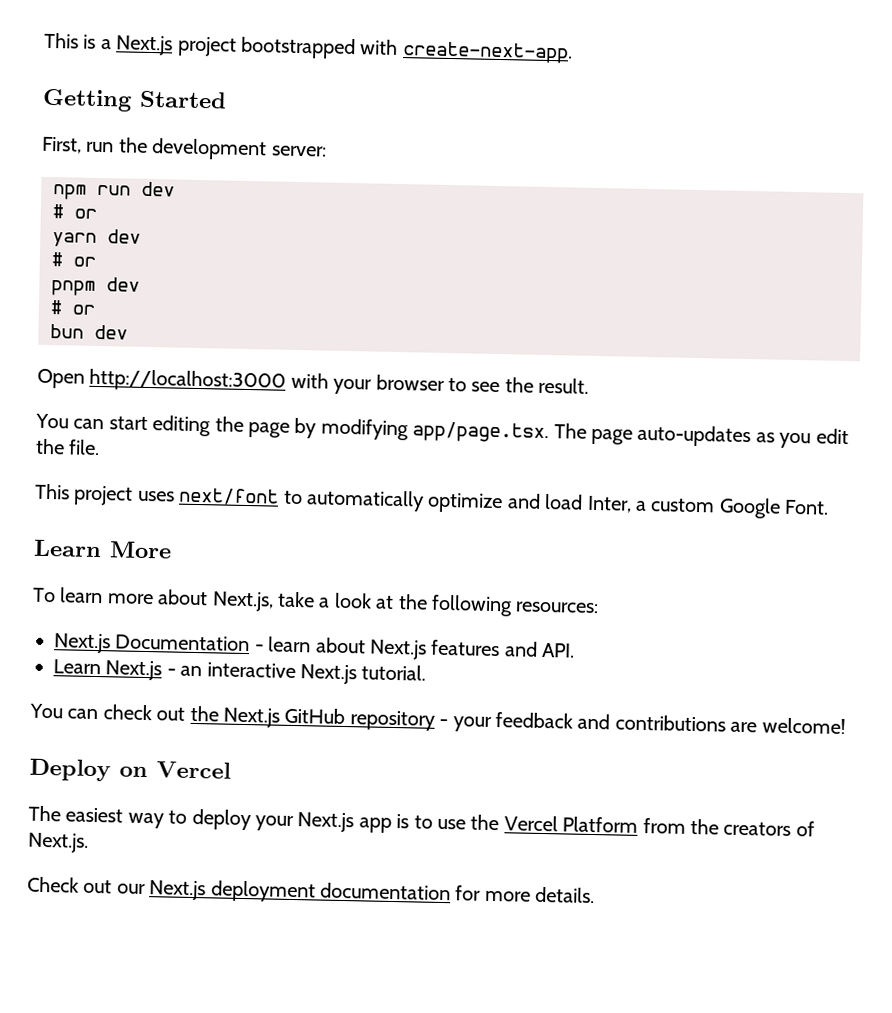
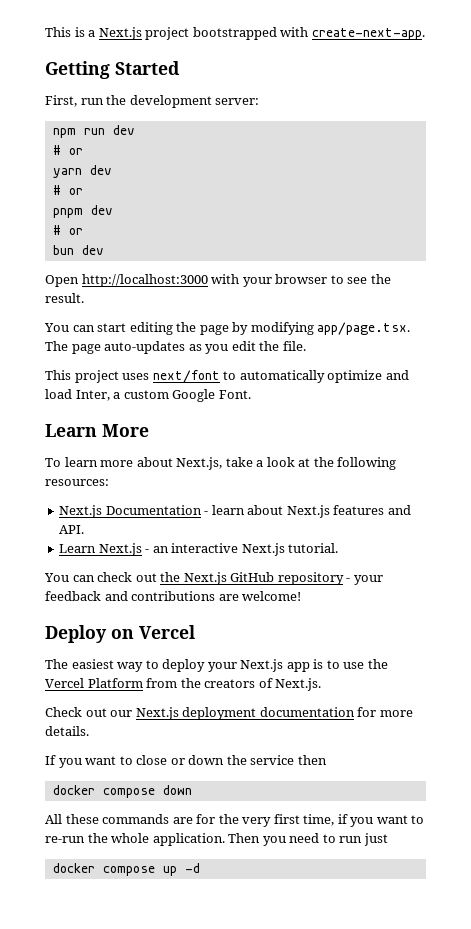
(596, 895) none -> [45,755,327,768] [52,785,192,798] [45,814,425,827] [45,833,388,846] [52,863,200,876] // If you want to close or down the service then // docker compose down // All these commands are for the very first time, if you want to re-run the whole application. Then you need to run just // docker compose up -d

